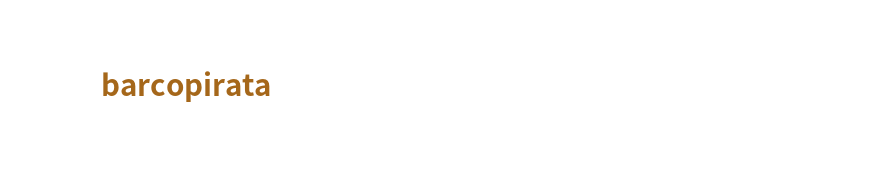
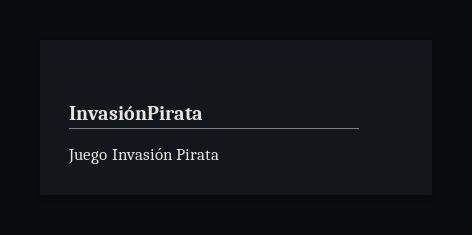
[101,71,271,102] barcopirata -> [69,106,203,120] [68,148,220,164] InvasiónPirata // Juego Invasión Pirata

